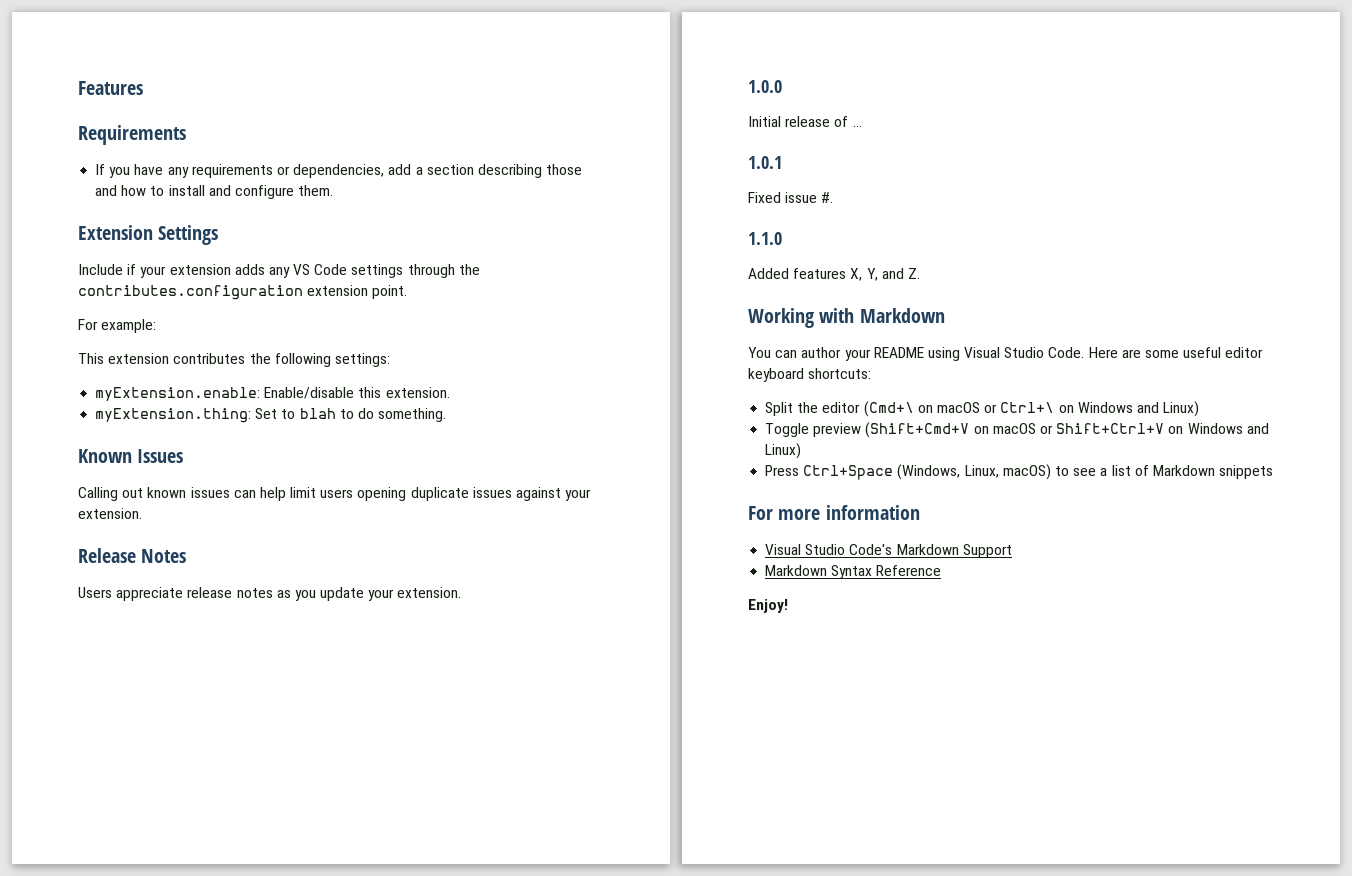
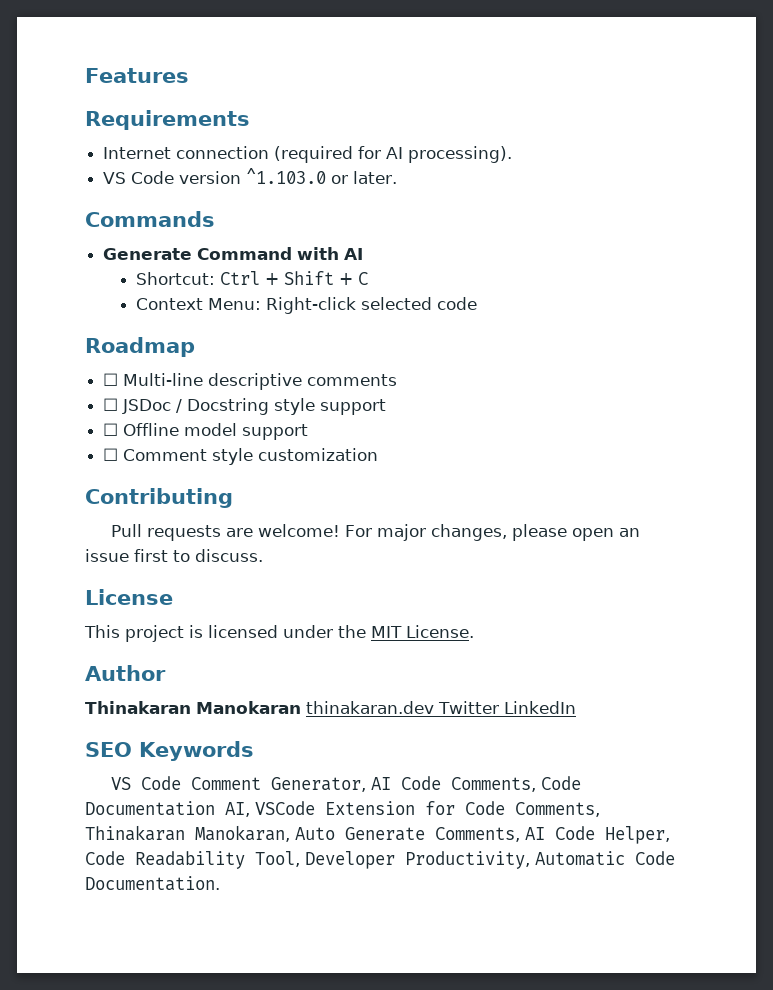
[95,164,583,178] [95,185,334,199] [78,225,219,245] [78,264,480,278] [78,285,408,300] [78,319,157,333] [78,353,390,367] [95,387,450,401] [95,408,447,423] [78,449,184,463] [78,487,592,501] [78,508,142,519] [78,548,187,563] [78,587,462,601] [748,80,782,93] [748,116,862,127] [748,156,782,169] [748,192,834,203] [748,232,782,245] [748,268,920,281] [748,308,945,328] [748,347,1264,361] [748,368,872,382] [765,401,1200,417] [765,422,1269,438] [765,443,802,459] [765,464,1274,480] [748,505,920,520] [765,544,1012,558] [765,565,942,579] [748,599,788,613] If you have any requirements or dependencies, add a section describing those and how to install and configure them. // Extension Settings // Include if your extension adds any VS Code settings through the contributes.configuration extension point. // For example: // This extension contributes the following settings: // myExtension.enable: Enable/disable this extension. // myExtension.thing: Set to blah to do something. // Known Issues // Calling out known issues can help limit users opening duplicate issues against your extension. // Release Notes // Users appreciate release notes as you update your extension. // 1.0.0 // Initial release of ... // 1.0.1 // Fixed issue #. // 1.1.0 // Added features X, Y, and Z. // Working with Markdown // You can author your README using Visual Studio Code. Here are some useful editor keyboard shortcuts: // Split the editor (Cmd+\ on macOS or Ctrl+\ on Windows and Linux) // Toggle preview (Shift+Cmd+V on macOS or Shift+Ctrl+V on Windows and Linux) // Press Ctrl+Space (Windows, Linux, macOS) to see a list of Markdown snippets // For more information // Visual Studio Code's Markdown Support // Markdown Syntax Reference // Enjoy! -> [103,146,513,163] [103,168,398,184] [85,211,215,227] [103,247,364,260] [135,271,368,285] [135,297,477,314] [85,337,195,357] [103,373,398,390] [103,398,387,415] [103,423,309,440] [103,448,379,465] [85,488,233,508] [110,524,640,541] [85,549,263,562] [85,589,173,605] [84,625,474,642] [85,665,166,681] [85,701,576,714] [85,741,254,761] [110,776,581,792] [85,801,600,817] [85,825,670,844] [85,851,675,869] [85,876,220,891] Internet connection (required for AI processing). // VS Code version ^1.103.0 or later. // Commands // Generate Command with AI // Shortcut: Ctrl + Shift + C // Context Menu: Right-click selected code // Roadmap // ☐ Multi-line descriptive comments // ☐ JSDoc / Docstring style support // ☐ Offline model support // ☐ Comment style customization // Contributing // Pull requests are welcome! For major changes, please open an issue first to discuss. // License // This project is licensed under the MIT License. // Author // Thinakaran Manokaran thinakaran.dev Twitter LinkedIn // SEO Keywords // VS Code Comment Generator, AI Code Comments, Code Documentation AI, VSCode Extension for Code Comments, Thinakaran Manokaran, Auto Generate Comments, AI Code Helper, Code Readability Tool, Developer Productivity, Automatic Code Documentation.

